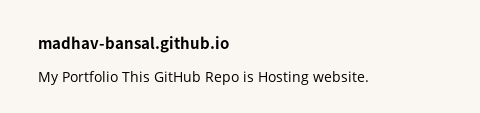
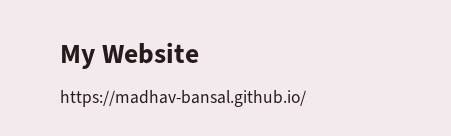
[38,36,229,53] [38,71,369,85] madhav-bansal.github.io // My Portfolio This GitHub Repo is Hosting website. -> [60,42,200,69] [60,90,306,107] My Website // https://madhav-bansal.github.io/

